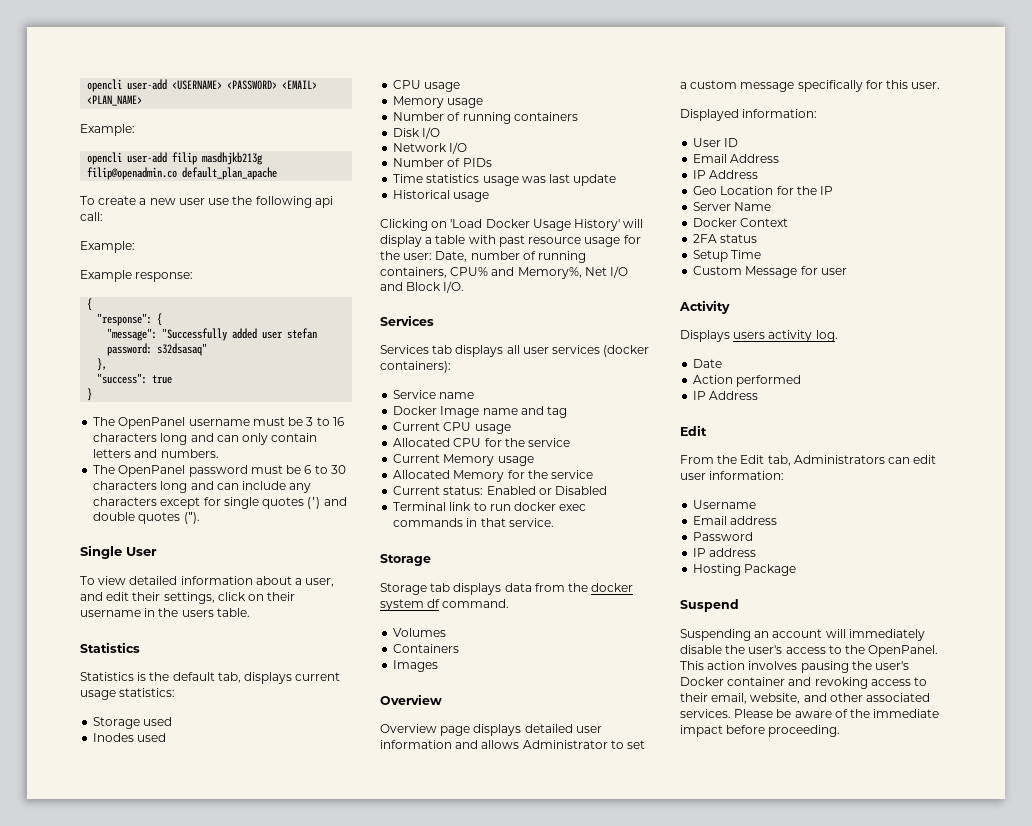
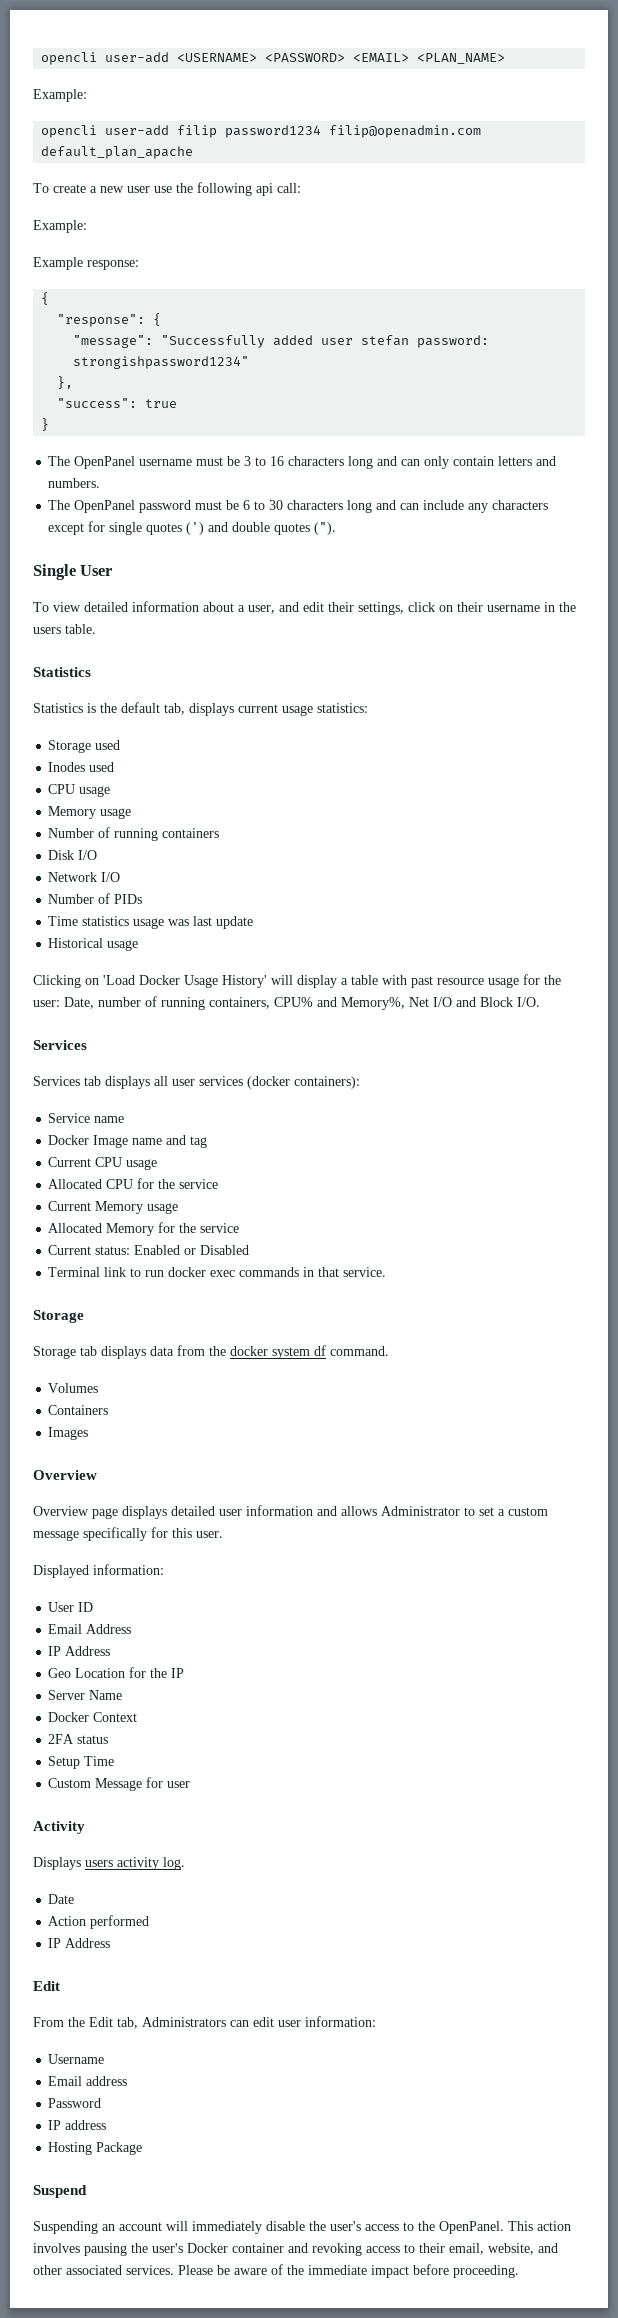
[202,152,264,165] [87,167,178,180] masdhjkb213g filip@openadmin.co -> [225,125,482,138] password1234 filip@openadmin.com
[157,343,208,356] s32dsasaq" -> [73,356,250,369] strongishpassword1234"

